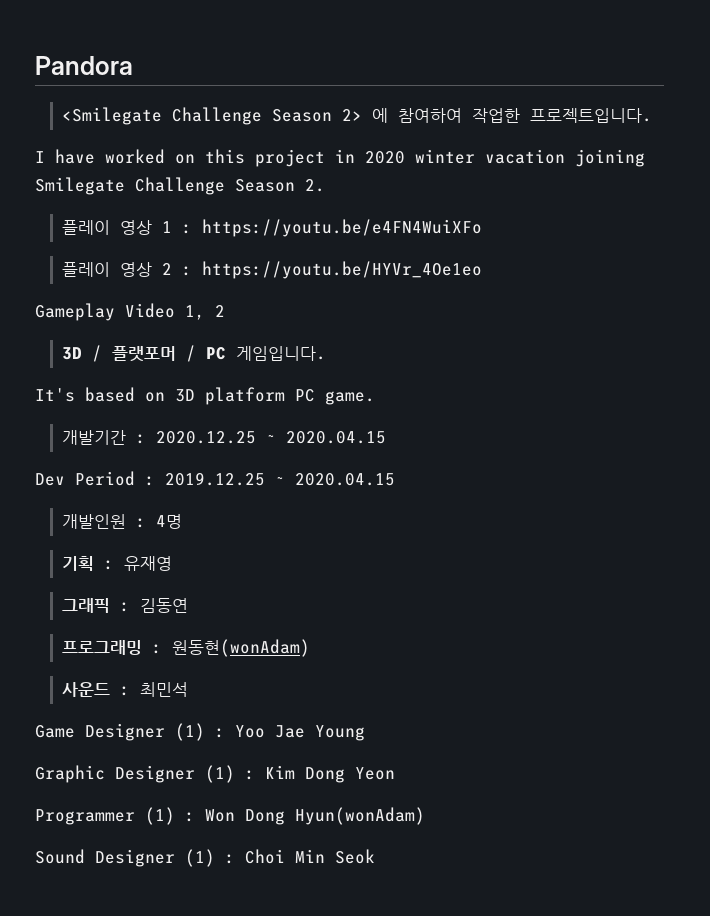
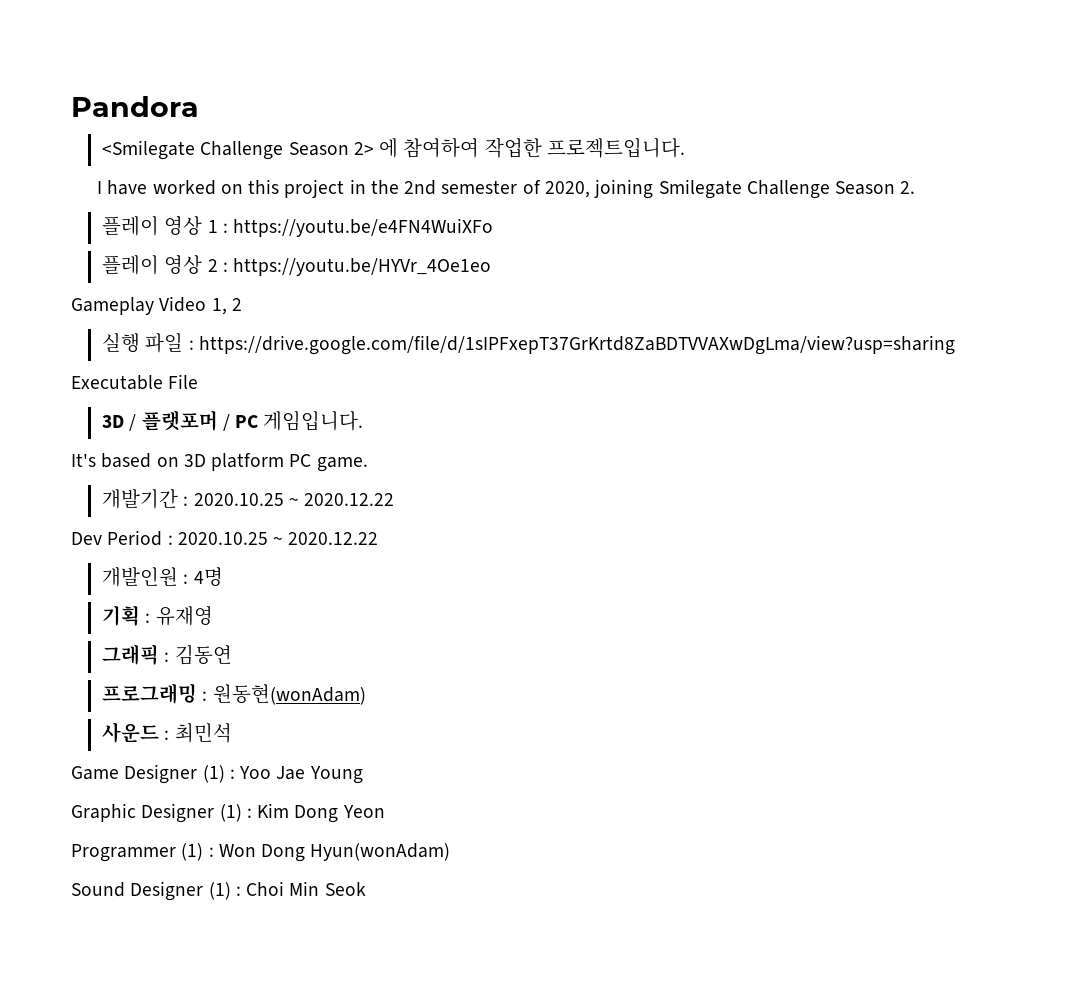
[365,149,565,164] 2020 winter vacation -> [370,180,590,198] the 2nd semester of 2020,
(225, 311) none -> [102,333,955,355] [71,374,199,390] // 실행 파일 : https://drive.google.com/file/d/1sIPFxepT37GrKrtd8ZaBDTVVAXwDgLma/view?usp=sharing // Executable File
[155,431,386,444] 2020.12.25 ~ 2020.04.15 -> [193,493,395,506] 2020.10.25 ~ 2020.12.22
[165,472,395,486] 2019.12.25 ~ 2020.04.15 -> [177,532,379,545] 2020.10.25 ~ 2020.12.22

